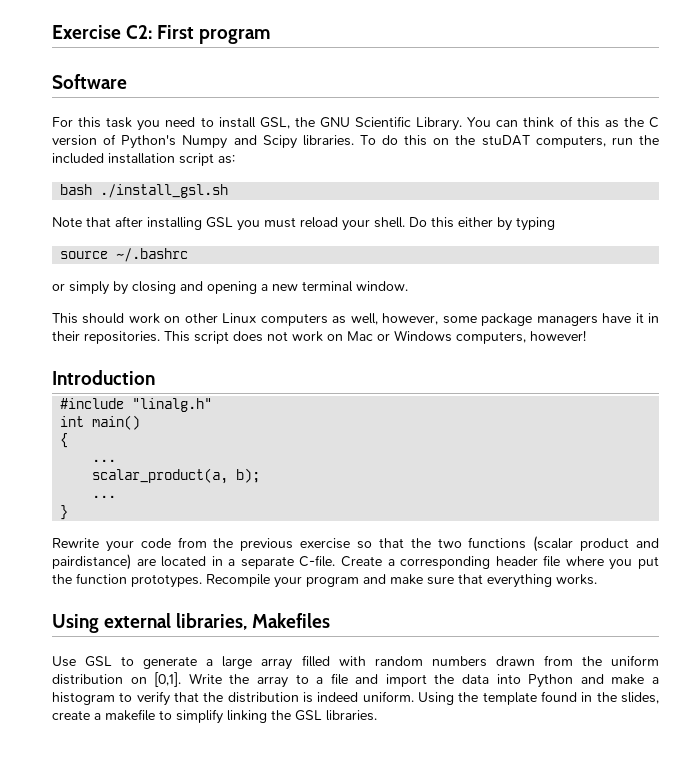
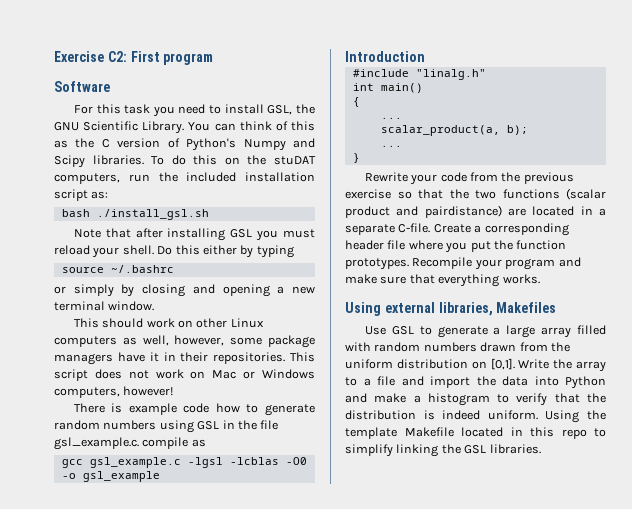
(586, 335) none -> [73,403,315,416] [54,420,279,433] [54,437,206,450] [61,457,307,468] [61,471,160,482] // There is example code how to generate random numbers using GSL in the file gsl_example.c. compile as // gcc gsl_example.c -lgsl -lcblas -O0 -o gsl_example
[540,691,659,704] [52,709,155,721] found in the slides, create a makefile -> [404,427,587,439] Makefile located in this repo

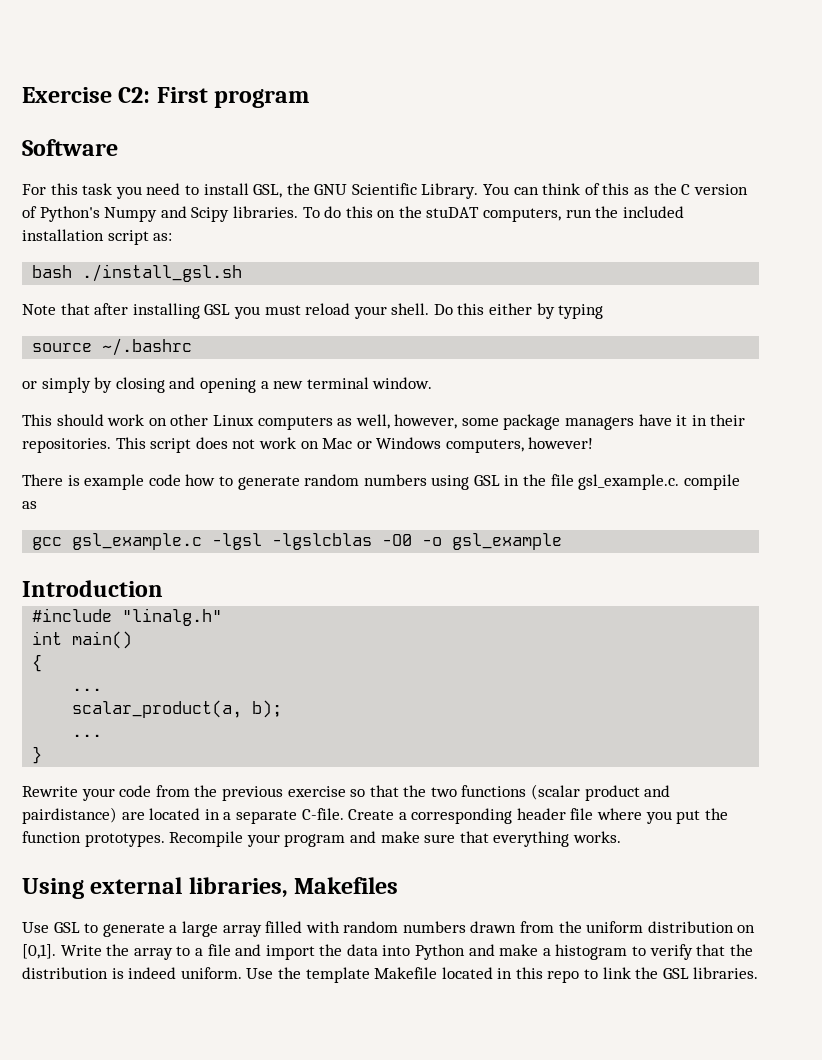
[229,457,279,465] -lcblas -> [272,533,373,550] -lgslcblas
[545,410,580,423] Using -> [246,968,274,979] Use
[345,444,439,457] simplify linking -> [602,967,631,979] link

